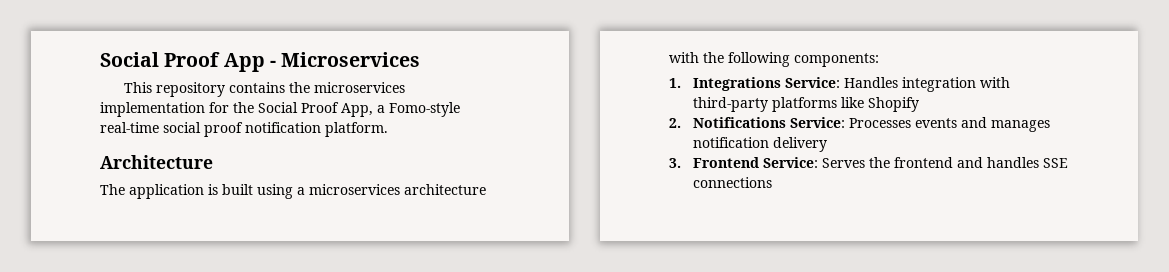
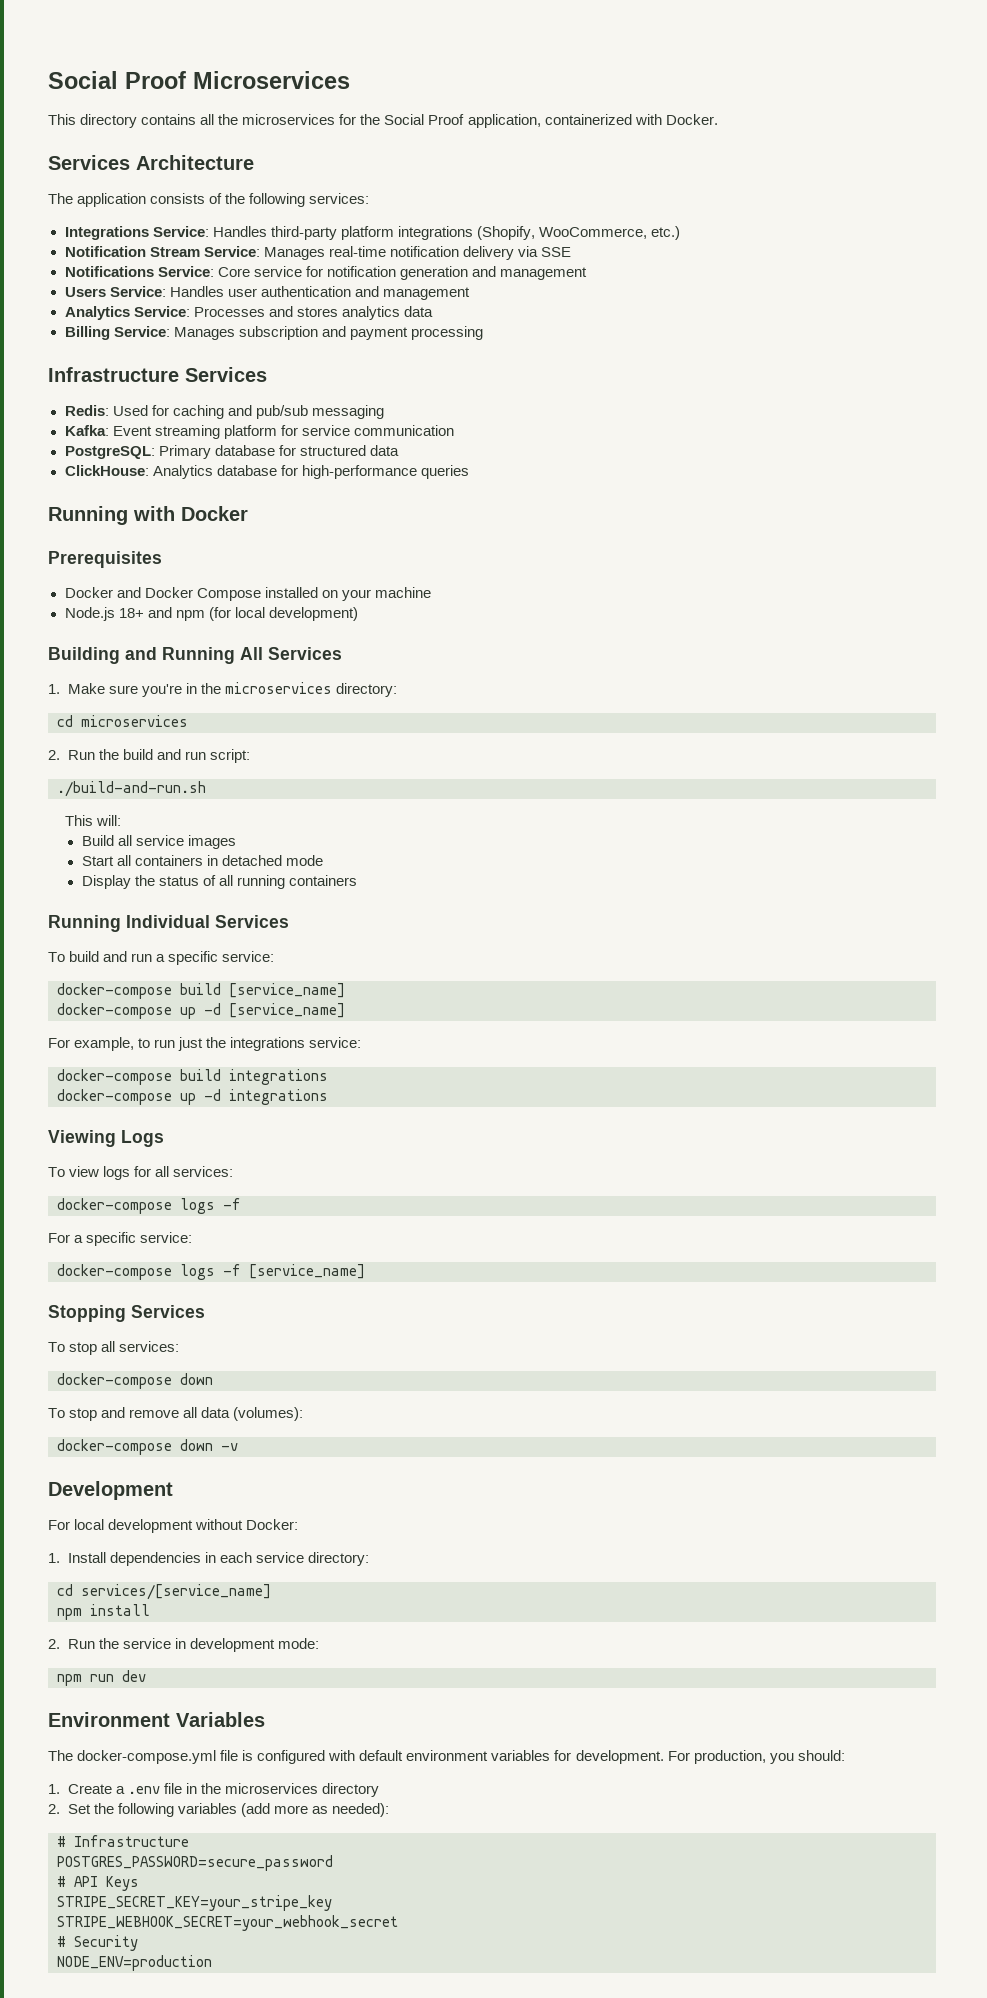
[100,52,276,72] Social Proof App - -> [48,71,186,89] Social Proof
[156,82,406,97] [100,102,205,117] repository contains the microservices implementation -> [80,114,336,128] directory contains all the microservices
[341,102,460,117] [100,122,388,137] [100,155,213,169] [100,184,486,199] [669,52,879,67] [669,77,1010,92] [692,97,919,112] [669,117,1050,132] [692,137,827,152] [669,157,1068,168] [692,177,772,188] App, a Fomo-style real-time social proof notification platform. // Architecture // The application is built using a microservices architecture with the following components: // 1. Integrations Service: Handles integration with third-party platforms like Shopify // 2. Notifications Service: Processes events and manages notification delivery // 3. Frontend Service: Serves the frontend and handles SSE connections -> [467,114,718,128] [48,155,254,170] [48,193,370,207] [64,226,680,240] [64,246,571,260] [64,266,587,280] [64,286,470,300] [64,306,433,320] [64,326,483,340] [48,367,267,382] [64,405,384,419] [64,425,454,439] [64,445,399,459] [64,465,469,479] [48,506,248,525] [48,551,162,568] [64,587,431,601] [64,607,358,621] [48,647,342,664] [48,682,397,697] [57,715,188,727] [48,749,250,763] [57,781,206,797] [65,815,122,826] [81,835,236,849] [81,855,324,866] [81,875,358,889] [48,915,289,932] [48,951,275,965] [57,983,345,999] [57,1003,345,1019] [48,1037,362,1051] [57,1069,328,1085] [57,1089,328,1105] [48,1130,164,1147] [48,1166,234,1180] [57,1198,241,1214] [48,1232,193,1246] [57,1264,365,1280] [48,1305,205,1322] [48,1341,180,1355] [57,1373,213,1389] [48,1407,304,1421] [57,1439,238,1455] [48,1481,173,1500] [48,1519,299,1533] [48,1552,369,1566] [57,1584,271,1600] [57,1604,150,1620] [48,1638,319,1652] [57,1670,146,1686] [48,1712,265,1727] [48,1750,845,1764] [48,1783,379,1797] [48,1803,389,1817] [57,1835,189,1847] [57,1855,333,1871] [57,1876,139,1891] [57,1895,332,1911] [57,1915,398,1931] [57,1935,138,1951] [57,1955,212,1971] application, containerized with Docker. // Services Architecture // The application consists of the following services: // Integrations Service: Handles third-party platform integrations (Shopify, WooCommerce, etc.) // Notification Stream Service: Manages real-time notification delivery via SSE // Notifications Service: Core service for notification generation and management // Users Service: Handles user authentication and management // Analytics Service: Processes and stores analytics data // Billing Service: Manages subscription and payment processing // Infrastructure Services // Redis: Used for caching and pub/sub messaging // Kafka: Event streaming platform for service communication // PostgreSQL: Primary database for structured data // ClickHouse: Analytics database for high-performance queries // Running with Docker // Prerequisites // Docker and Docker Compose installed on your machine // Node.js 18+ and npm (for local development) // Building and Running All Services // 1. Make sure you're in the microservices directory: // cd microservices // 2. Run the build and run script: // ./build-and-run.sh // This will: // Build all service images // Start all containers in detached mode // Display the status of all running containers // Running Individual Services // To build and run a specific service: // docker-compose build [service_name] // docker-compose up -d [service_name] // For example, to run just the integrations service: // docker-compose build integrations // docker-compose up -d integrations // Viewing Logs // To view logs for all services: // docker-compose logs -f // For a specific service: // docker-compose logs -f [service_name] // Stopping Services // To stop all services: // docker-compose down // To stop and remove all data (volumes): // docker-compose down -v // Development // For local development without Docker: // 1. Install dependencies in each service directory: // cd services/[service_name] // npm install // 2. Run the service in development mode: // npm run dev // Environment Variables // The docker-compose.yml file is configured with default environment variables for development. For production, you should: // 1. Create a .env file in the microservices directory // 2. Set the following variables (add more as needed): // # Infrastructure // POSTGRES_PASSWORD=secure_password // # API Keys // STRIPE_SECRET_KEY=your_stripe_key // STRIPE_WEBHOOK_SECRET=your_webhook_secret // # Security // NODE_ENV=production

